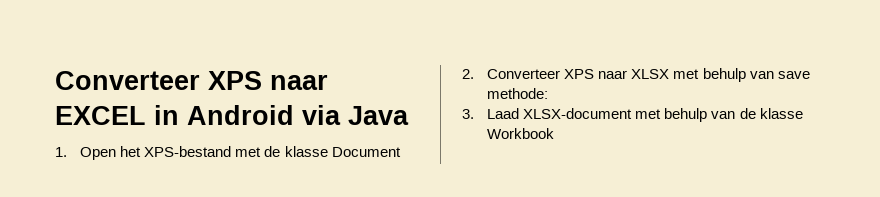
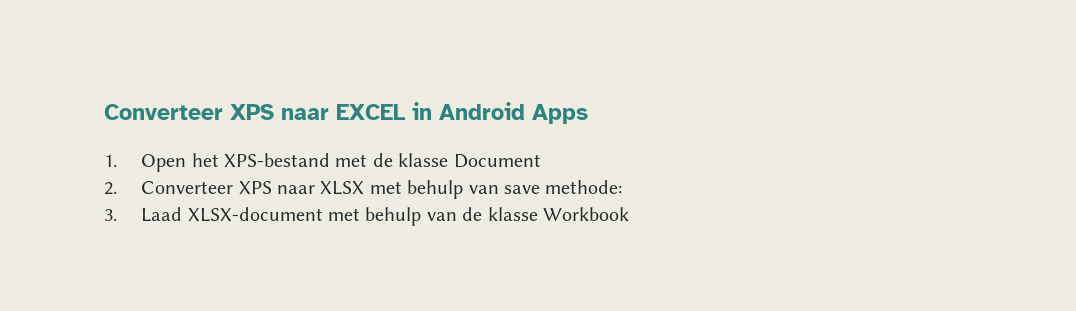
[302,105,409,125] via Java -> [532,104,588,124] Apps

